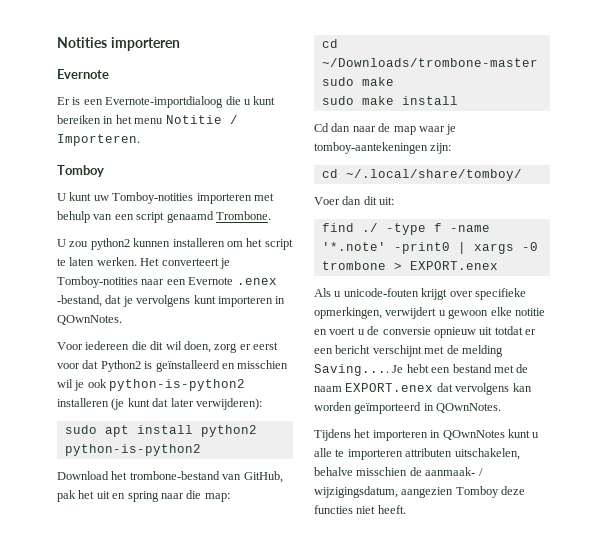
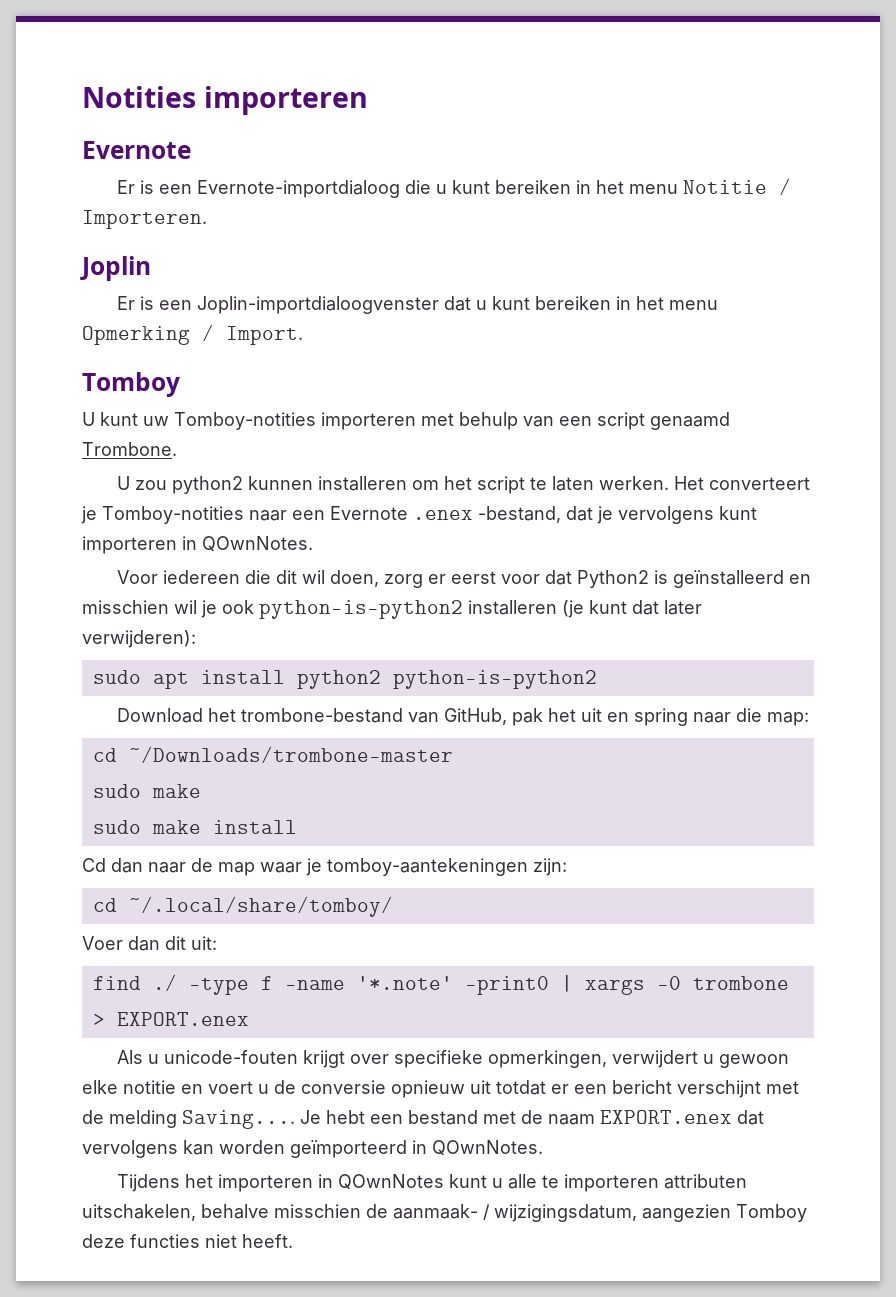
(140, 140) none -> [80,256,151,281] [116,296,718,314] [82,324,303,345] // Joplin // Er is een Joplin-importdialoogvenster dat u kunt bereiken in het menu Opmerking / Import.

